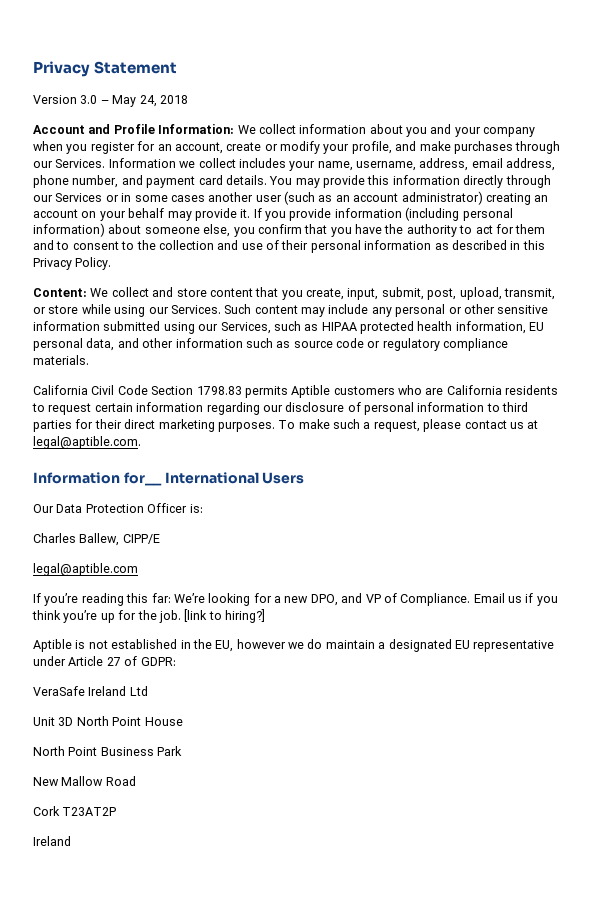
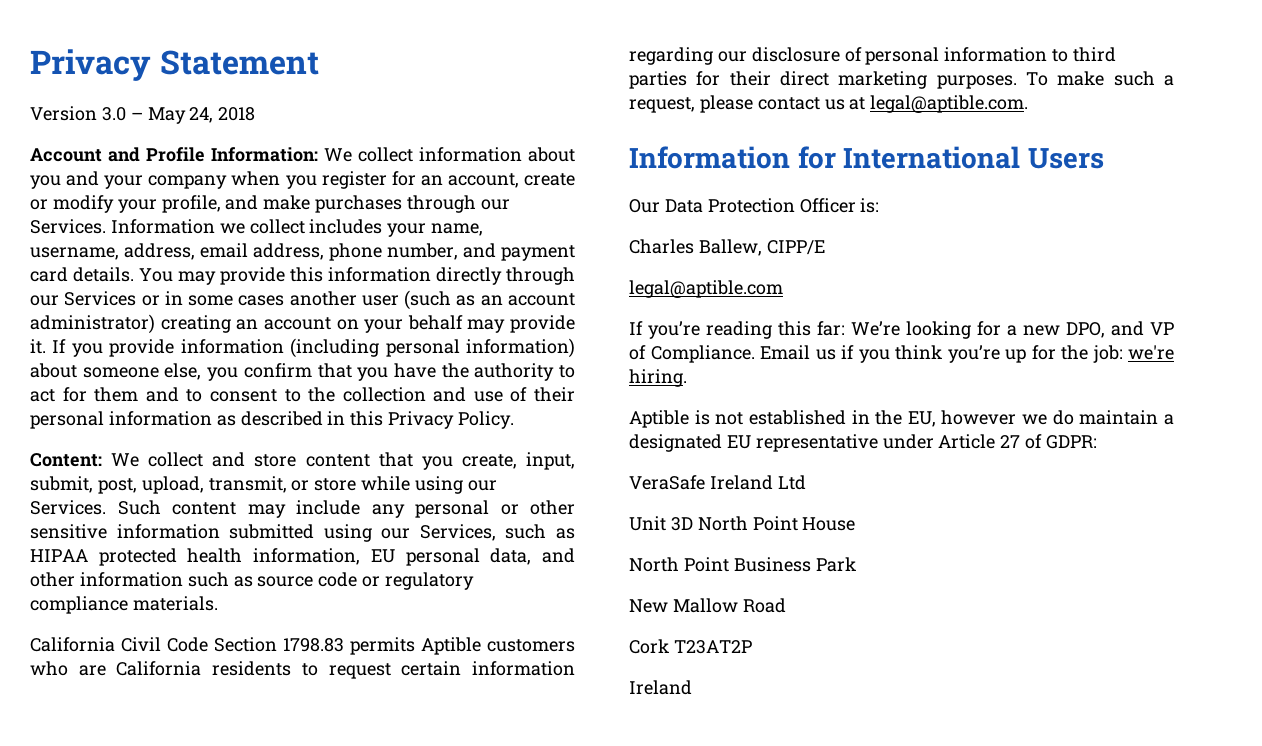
[123,472,162,486] for__ -> [797,146,836,169] for
[158,609,265,623] job. [link to hiring?] -> [1092,345,1174,363] [629,369,687,387] job: we're hiring.

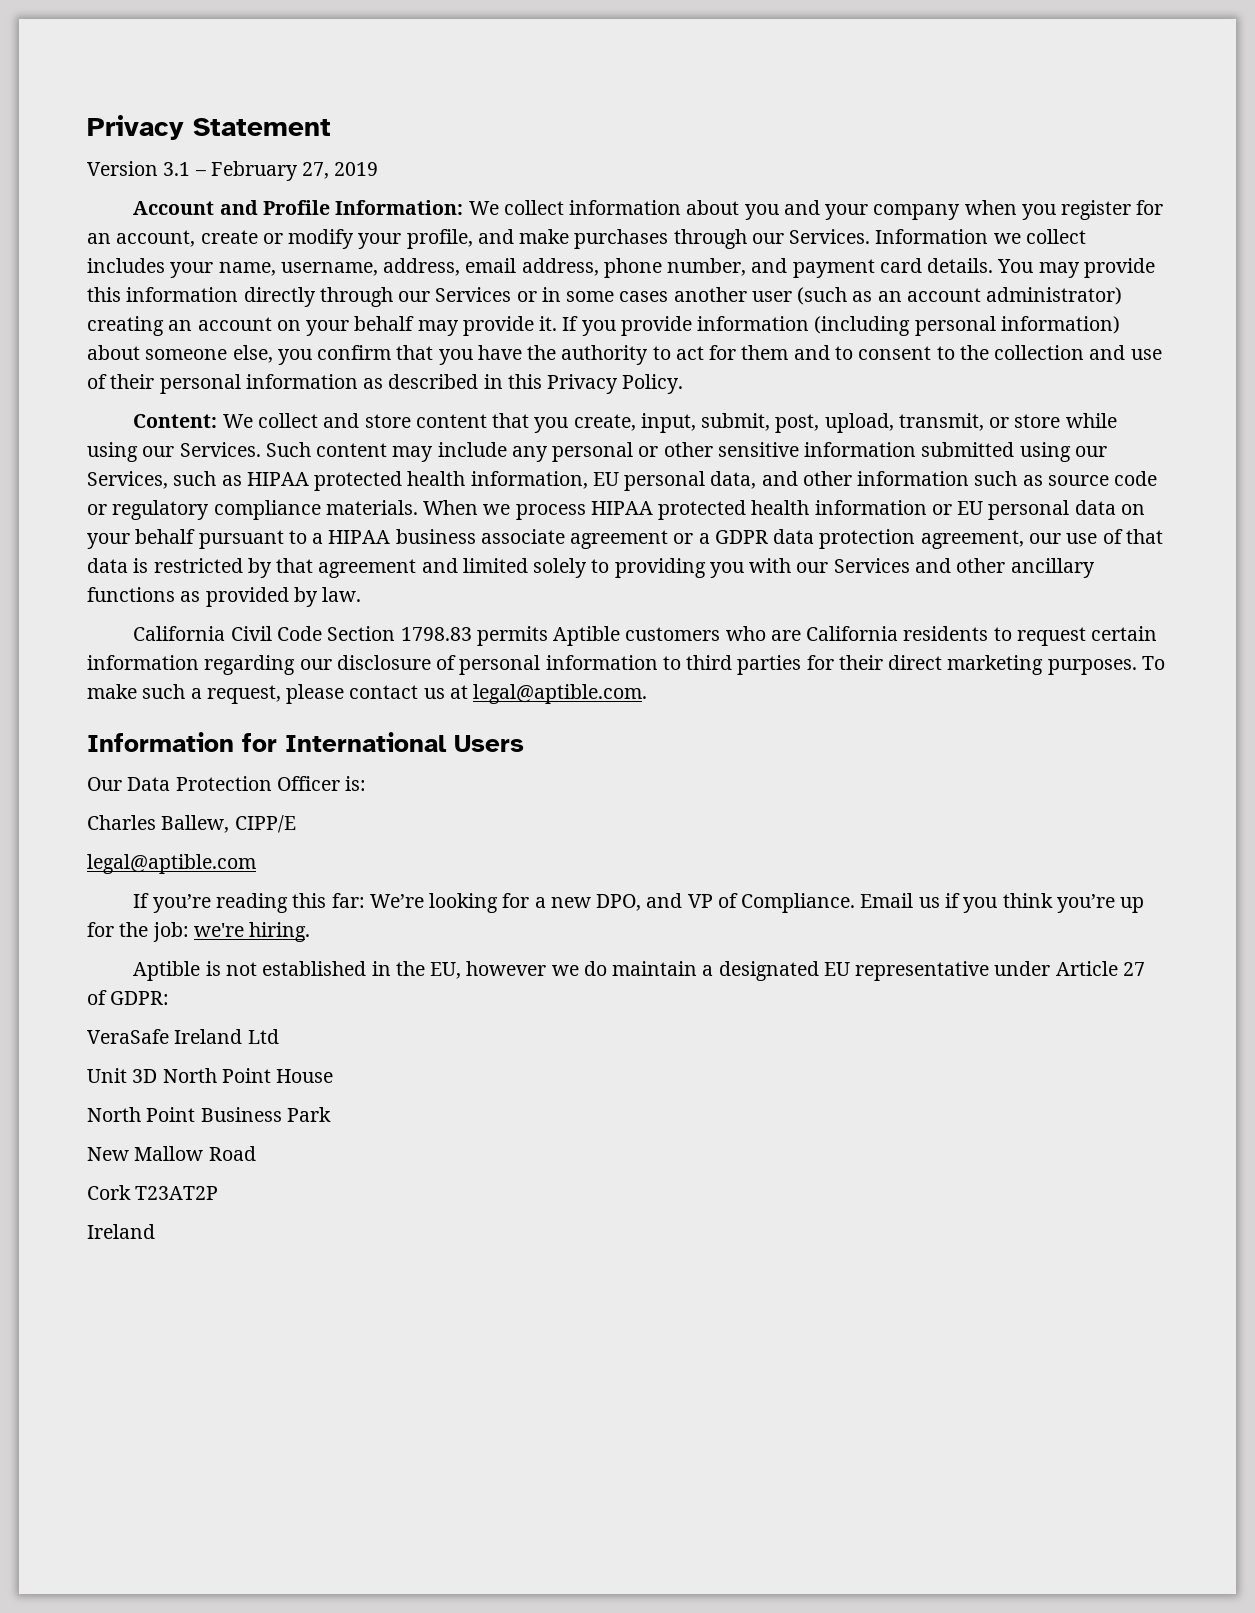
[101,107,256,124] 3.0 – May 24, 2018 -> [163,161,379,181] 3.1 – February 27, 2019
(218, 603) none -> [423,500,1145,520] [87,529,1163,549] [87,558,1095,578] [87,587,362,607] When we process HIPAA protected health information or EU personal data on your behalf pursuant to a HIPAA business associate agreement or a GDPR data protection agreement, our use of that data is restricted by that agreement and limited solely to providing you with our Services and other ancillary functions as provided by law.

